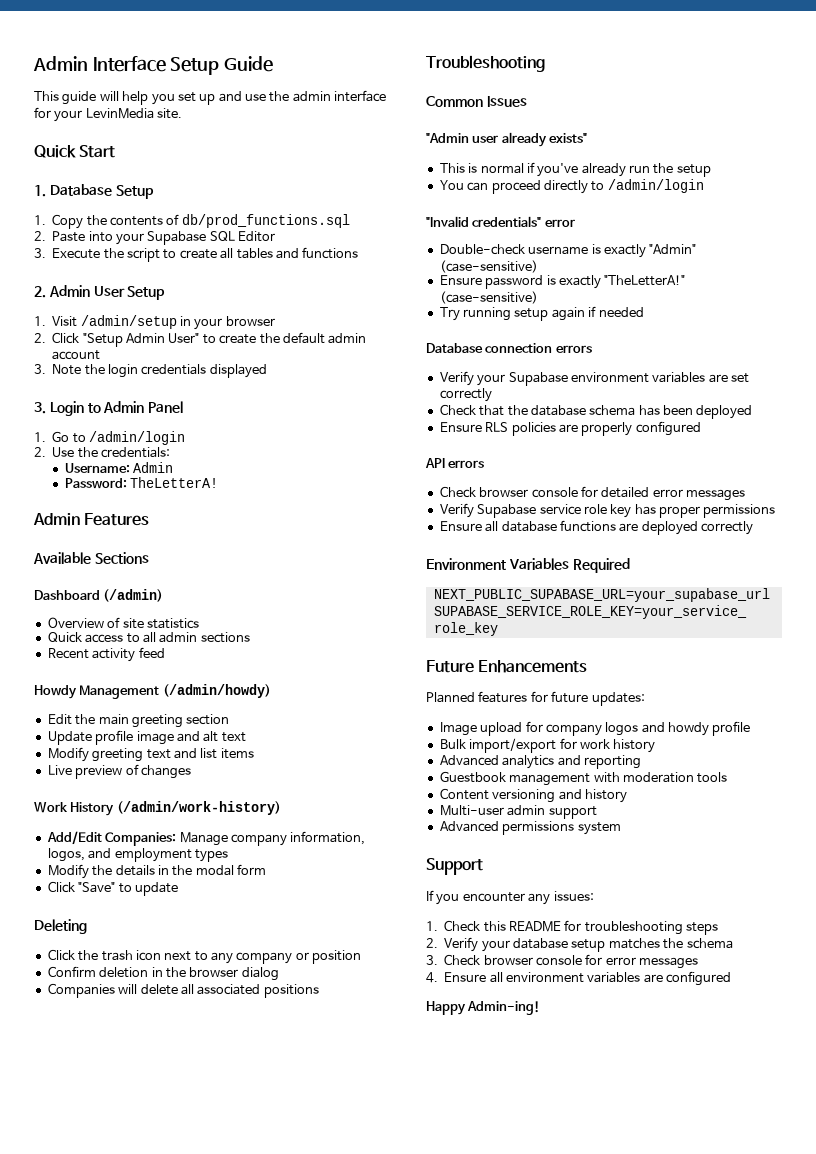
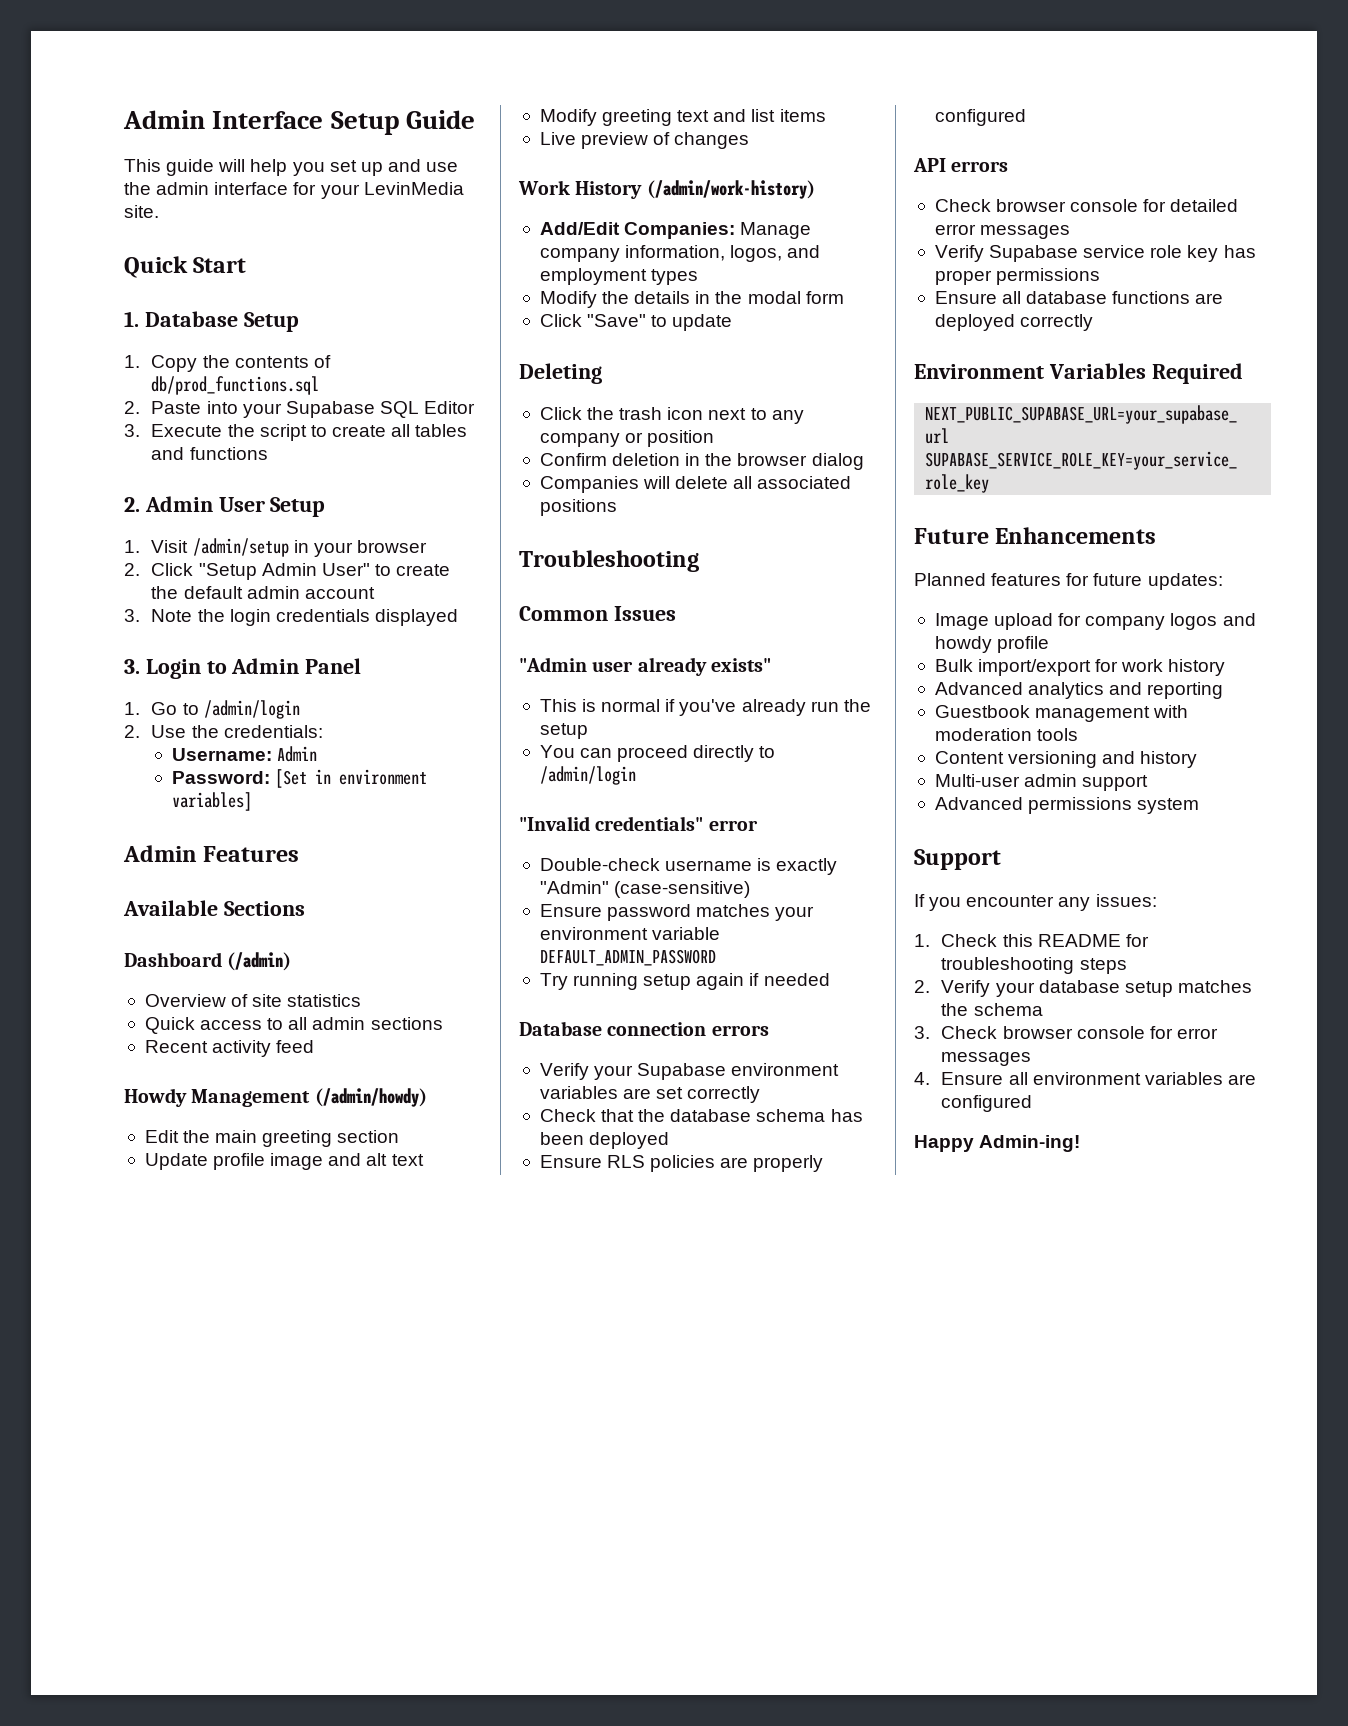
[129,477,218,488] TheLetterA! -> [275,769,428,788] [172,792,253,811] [Set in environment variables]
[546,275,686,289] [439,291,538,304] is exactly "TheLetterA!" (case-sensitive) -> [696,904,815,921] [539,927,721,940] [539,949,716,966] matches your environment variable DEFAULT_ADMIN_PASSWORD

